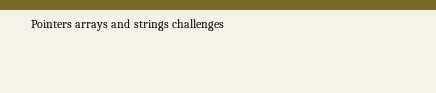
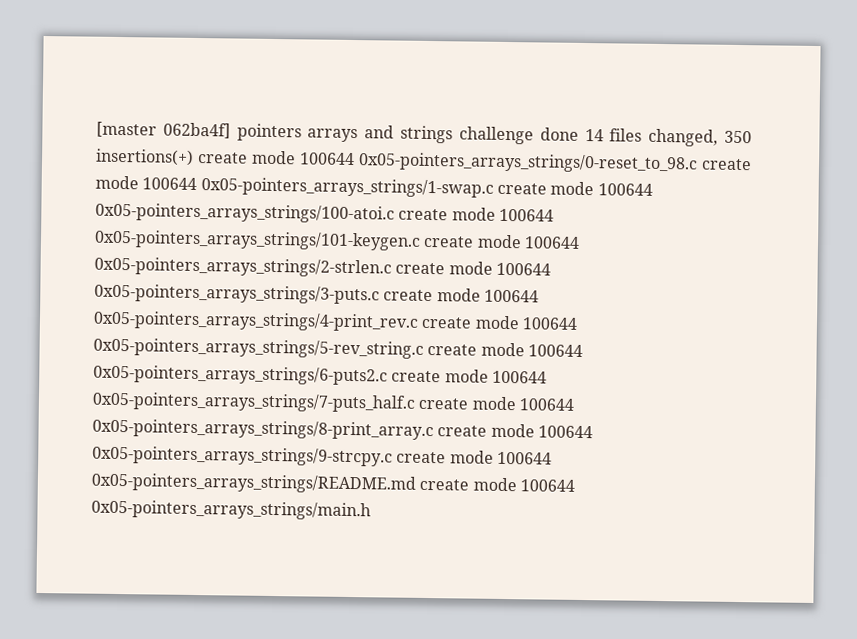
[31,19,224,31] Pointers arrays and strings challenges -> [96,121,753,147] [95,148,752,174] [95,175,653,198] [95,202,554,224] [94,229,580,251] [94,256,551,278] [94,283,539,305] [93,310,578,332] [93,337,583,359] [93,364,547,386] [92,391,574,413] [92,418,593,441] [92,445,552,467] [91,472,575,494] [91,499,371,521] [master 062ba4f] pointers arrays and strings challenge done 14 files changed, 350 insertions(+) create mode 100644 0x05-pointers_arrays_strings/0-reset_to_98.c create mode 100644 0x05-pointers_arrays_strings/1-swap.c create mode 100644 0x05-pointers_arrays_strings/100-atoi.c create mode 100644 0x05-pointers_arrays_strings/101-keygen.c create mode 100644 0x05-pointers_arrays_strings/2-strlen.c create mode 100644 0x05-pointers_arrays_strings/3-puts.c create mode 100644 0x05-pointers_arrays_strings/4-print_rev.c create mode 100644 0x05-pointers_arrays_strings/5-rev_string.c create mode 100644 0x05-pointers_arrays_strings/6-puts2.c create mode 100644 0x05-pointers_arrays_strings/7-puts_half.c create mode 100644 0x05-pointers_arrays_strings/8-print_array.c create mode 100644 0x05-pointers_arrays_strings/9-strcpy.c create mode 100644 0x05-pointers_arrays_strings/README.md create mode 100644 0x05-pointers_arrays_strings/main.h

